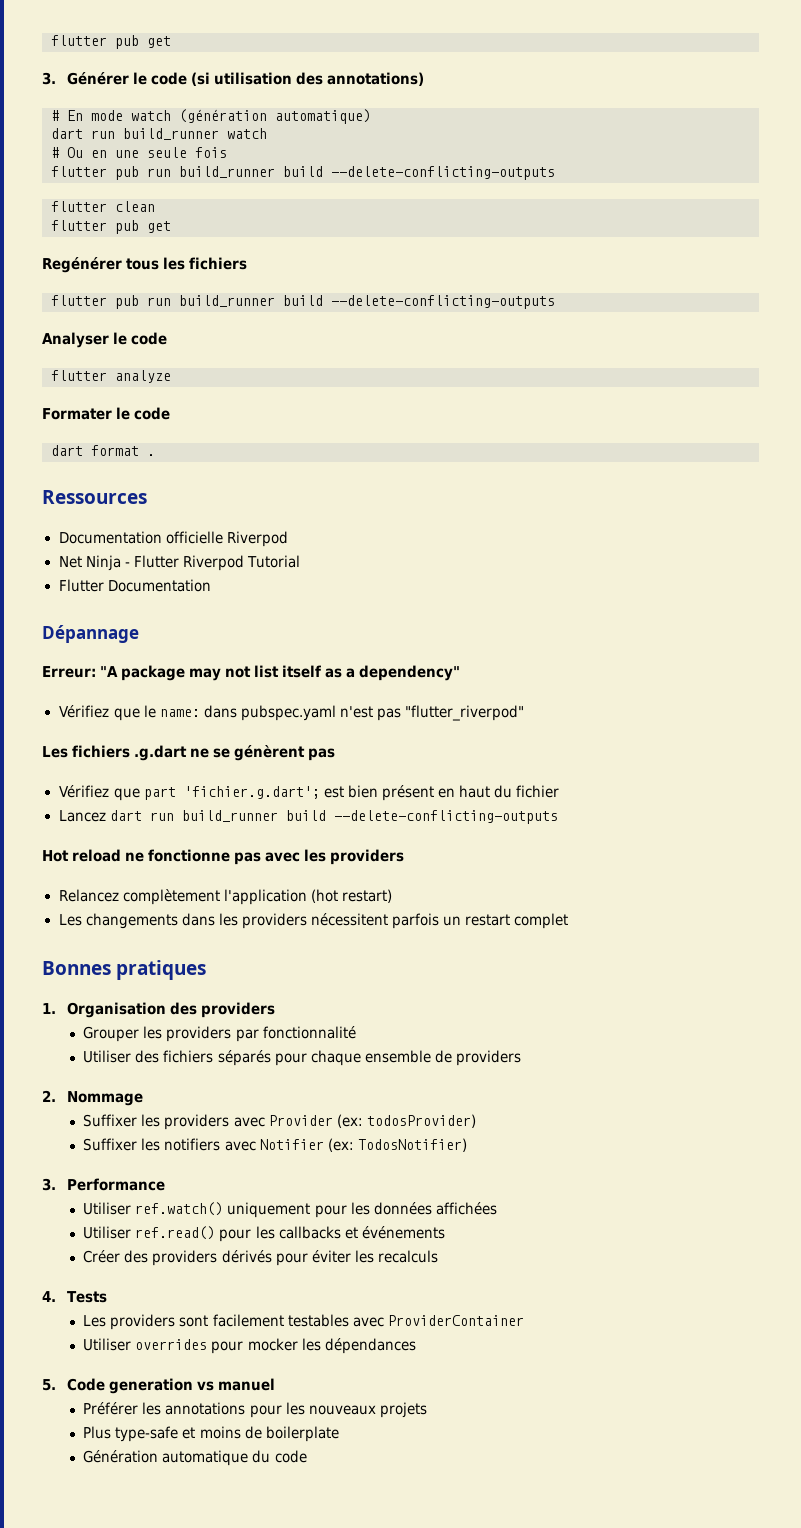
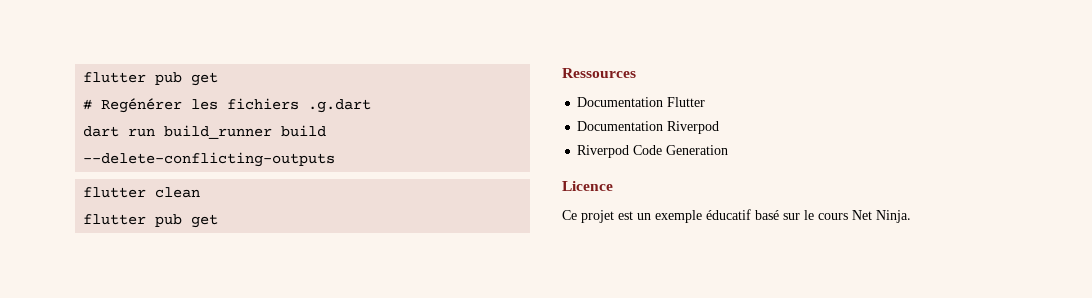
[51,35,171,49] [42,72,425,86] [51,109,371,124] [51,128,267,140] [51,147,227,158] [51,166,139,180] flutter pub get // 3. Générer le code (si utilisation des annotations) // # En mode watch (génération automatique) // dart run build_runner watch // # Ou en une seule fois // flutter pub -> [83,72,219,86] [83,98,372,113] [83,126,120,137] flutter pub get // # Regénérer les fichiers .g.dart // dart
[42,257,248,273] [51,295,555,309] [42,332,168,348] [51,370,171,383] [42,407,171,420] [51,445,155,456] // Regénérer tous les fichiers // flutter pub run build_runner build --delete-conflicting-outputs // Analyser le code // flutter analyze // Formater le code // dart format . -> (219, 221) none
[165,531,223,544] officielle -> [667,97,706,107] [577,121,664,131] Flutter // Documentation
[58,555,300,571] [58,579,211,592] [42,625,139,643] [42,665,461,681] [58,705,524,721] [42,745,336,761] [58,785,559,801] [58,810,558,824] [42,849,405,865] [58,889,392,905] [58,913,568,929] [42,960,207,980] [42,1002,275,1018] [83,1026,356,1042] [83,1050,521,1066] [42,1090,143,1106] [83,1114,476,1130] [83,1138,467,1152] [42,1178,165,1191] [83,1202,497,1218] [83,1226,445,1242] [83,1250,438,1266] [42,1291,107,1303] [83,1314,524,1330] [83,1338,416,1354] [42,1378,276,1394] [83,1402,427,1418] [83,1426,339,1442] [83,1450,307,1466] Net Ninja - Flutter Riverpod Tutorial // Flutter Documentation // Dépannage // Erreur: "A package may not list itself as a dependency" // Vérifiez que le name: dans pubspec.yaml n'est pas "flutter_riverpod" // Les fichiers .g.dart ne se génèrent pas // Vérifiez que part 'fichier.g.dart'; est bien présent en haut du fichier // Lancez dart run build_runner build --delete-conflicting-outputs // Hot reload ne fonctionne pas avec les providers // Relancez complètement l'application (hot restart) // Les changements dans les providers nécessitent parfois un restart complet // Bonnes pratiques // 1. Organisation des providers // Grouper les providers par fonctionnalité // Utiliser des fichiers séparés pour chaque ensemble de providers // 2. Nommage // Suffixer les providers avec Provider (ex: todosProvider) // Suffixer les notifiers avec Notifier (ex: TodosNotifier) // 3. Performance // Utiliser ref.watch() uniquement pour les données affichées // Utiliser ref.read() pour les callbacks et événements // Créer des providers dérivés pour éviter les recalculs // 4. Tests // Les providers sont facilement testables avec ProviderContainer // Utiliser overrides pour mocker les dépendances // 5. Code generation vs manuel // Préférer les annotations pour les nouveaux projets // Plus type-safe et moins de boilerplate // Génération automatique du code -> [577,145,729,158] [562,181,613,191] [562,209,911,223] Riverpod Code Generation // Licence // Ce projet est un exemple éducatif basé sur le cours Net Ninja.

